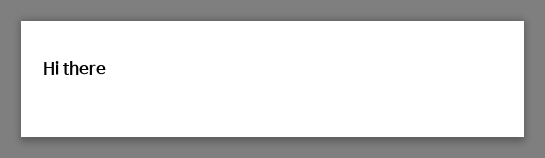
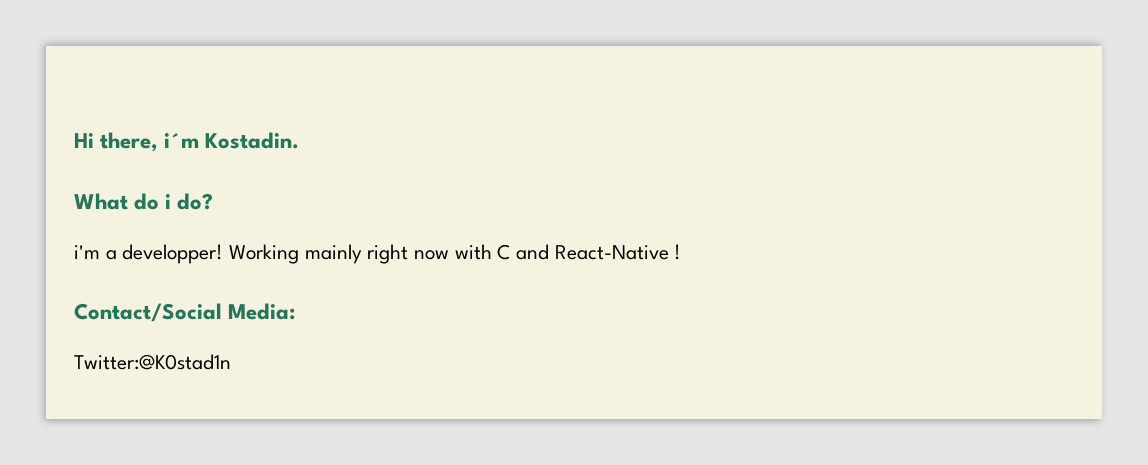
[63,61,107,75] there -> [100,132,300,152] [74,193,214,210] [74,244,682,264] [74,303,296,322] [74,354,231,370] there, i´m Kostadin. // What do i do? // i'm a developper! Working mainly right now with C and React-Native ! // Contact/Social Media: // Twitter:@K0stad1n

